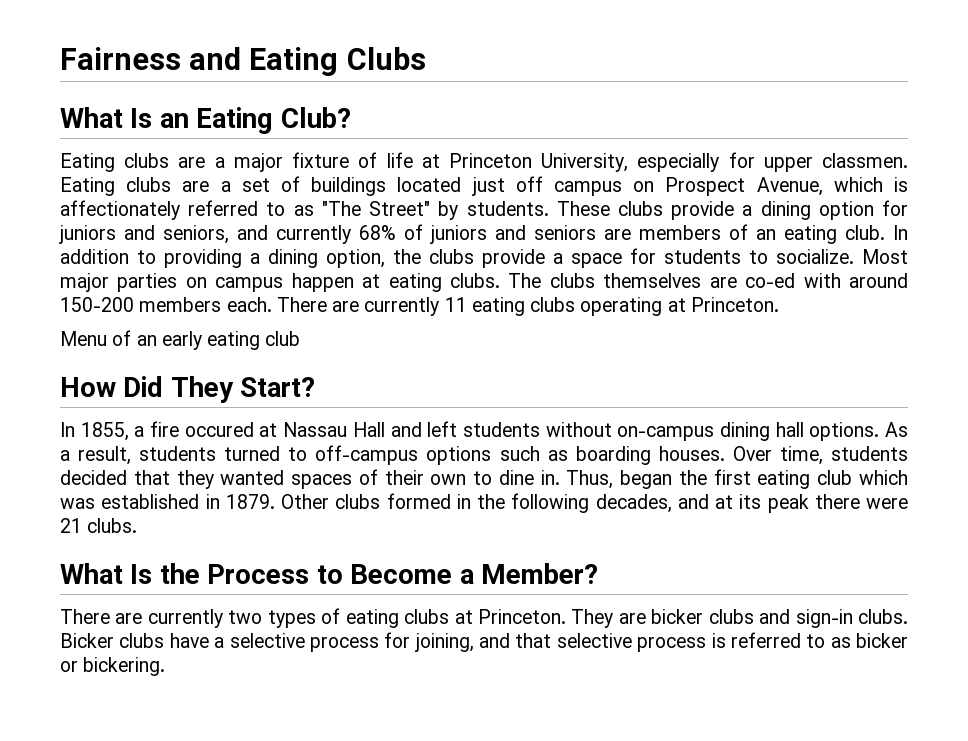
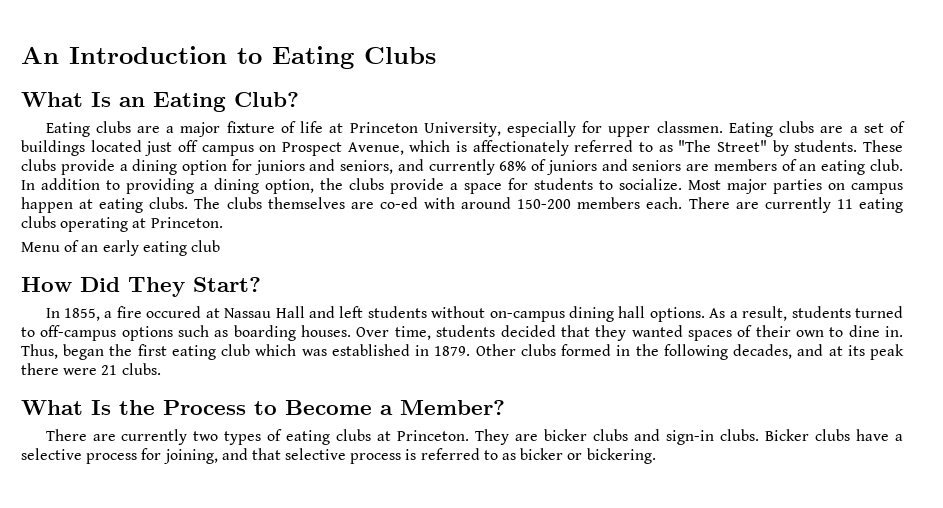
[60,47,242,70] Fairness and -> [21,46,262,64] An Introduction to

